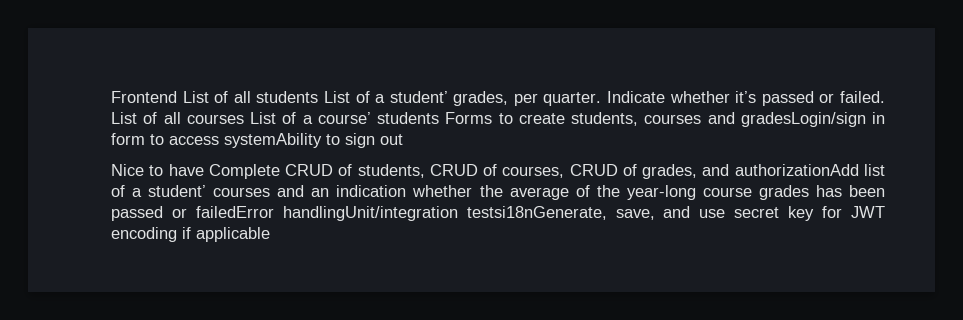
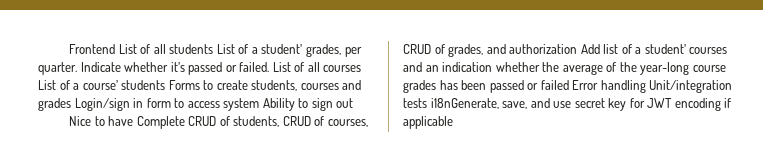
[740,112,866,127] gradesLogin/sign -> [38,98,130,111] grades Login/sign
[224,133,322,148] systemAbility -> [223,98,295,111] system Ability
[734,164,859,176] authorizationAdd -> [509,44,600,54] authorization Add
[195,206,607,221] failedError handlingUnit/integration testsi18nGenerate, -> [540,80,733,93] [403,98,499,109] failed Error handling Unit/integration tests i18nGenerate,

